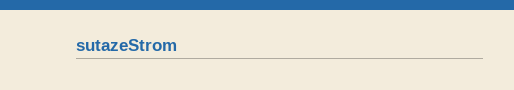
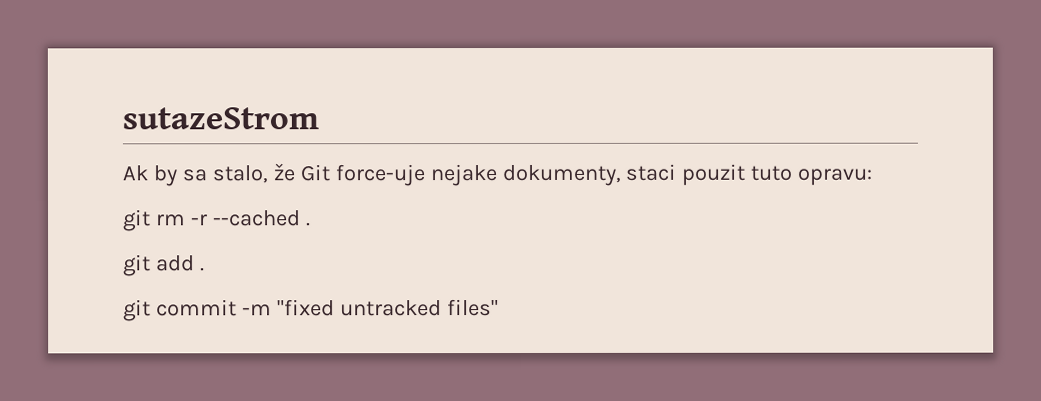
(177, 45) none -> [122,163,873,187] [123,209,311,232] [123,254,205,277] [123,299,499,322] // Ak by sa stalo, že Git force-uje nejake dokumenty, staci pouzit tuto opravu: // git rm -r --cached . // git add . // git commit -m "fixed untracked files"

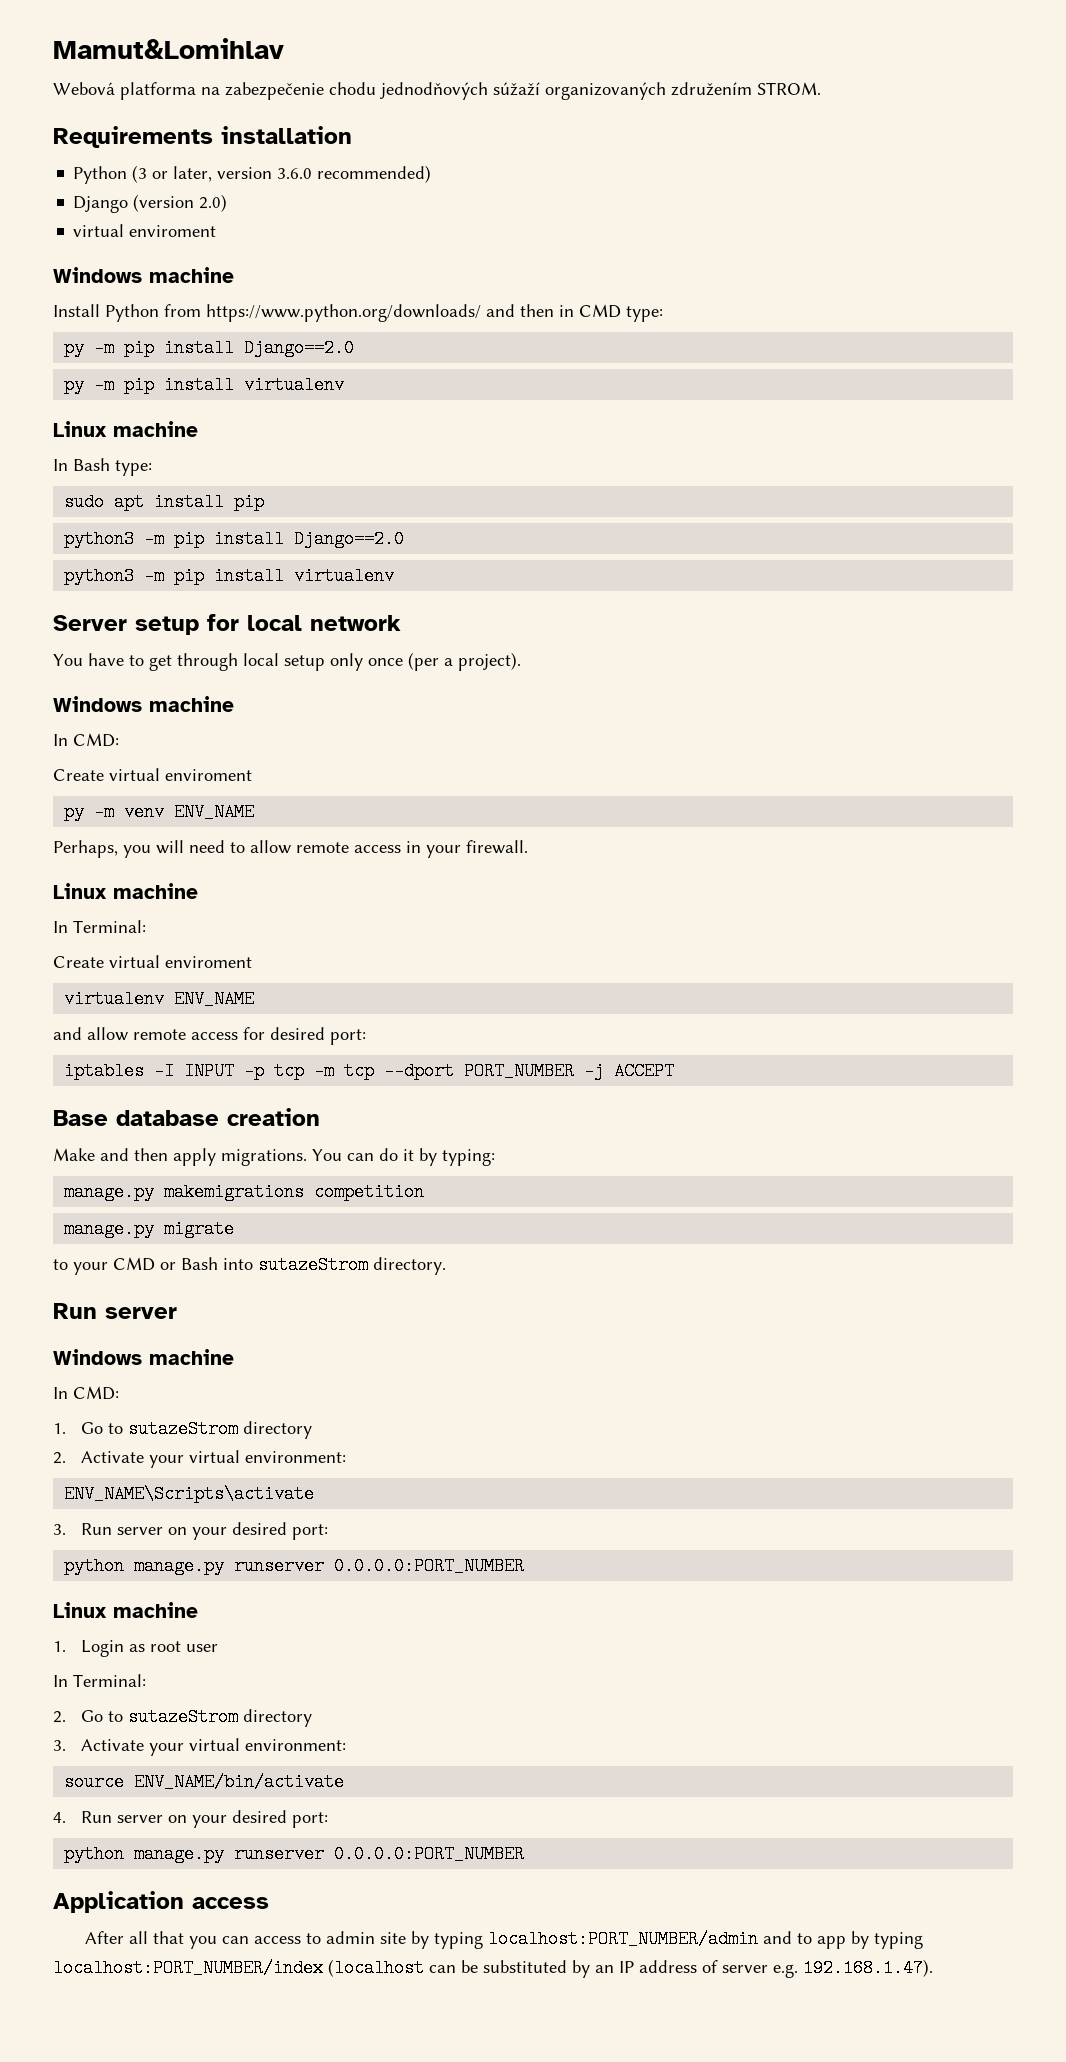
[122,107,319,130] [122,163,873,187] [123,209,311,232] [123,254,205,277] [123,299,499,322] sutazeStrom // Ak by sa stalo, že Git force-uje nejake dokumenty, staci pouzit tuto opravu: // git rm -r --cached . // git add . // git commit -m "fixed untracked files" -> [53,38,284,59] [53,82,821,100] [53,126,352,148] [73,165,432,184] [73,194,228,213] [73,224,217,237] [53,267,234,283] [53,304,663,322] [64,339,355,357] [64,376,345,394] [53,421,198,437] [53,458,152,476] [64,493,265,511] [64,530,405,548] [64,567,395,585] [53,614,401,635] [53,652,521,671] [53,696,234,712] [53,733,119,747] [53,768,252,781] [64,803,255,821] [53,840,528,858] [53,883,198,899] [53,920,146,933] [53,955,252,968] [64,990,255,1008] [53,1027,366,1045] [64,1062,675,1080] [53,1108,320,1126] [53,1148,495,1166] [64,1183,425,1201] [64,1220,235,1238] [53,1256,446,1275] [53,1303,177,1319] [53,1349,234,1365] [53,1386,119,1400] [53,1420,312,1439] [53,1450,346,1468] [64,1485,315,1503] [53,1522,328,1540] [64,1557,525,1575] [53,1602,198,1618] [53,1640,218,1657] [53,1674,146,1687] [53,1708,312,1727] [53,1738,346,1756] [64,1773,345,1791] [53,1810,328,1828] [64,1845,525,1863] [53,1891,269,1913] [84,1930,923,1949] [53,1959,933,1978] Mamut&Lomihlav // Webová platforma na zabezpečenie chodu jednodňových súžaží organizovaných združením STROM. // Requirements installation // Python (3 or later, version 3.6.0 recommended) // Django (version 2.0) // virtual enviroment // Windows machine // Install Python from https://www.python.org/downloads/ and then in CMD type: // py -m pip install Django==2.0 // py -m pip install virtualenv // Linux machine // In Bash type: // sudo apt install pip // python3 -m pip install Django==2.0 // python3 -m pip install virtualenv // Server setup for local network // You have to get through local setup only once (per a project). // Windows machine // In CMD: // Create virtual enviroment // py -m venv ENV_NAME // Perhaps, you will need to allow remote access in your firewall. // Linux machine // In Terminal: // Create virtual enviroment // virtualenv ENV_NAME // and allow remote access for desired port: // iptables -I INPUT -p tcp -m tcp --dport PORT_NUMBER -j ACCEPT // Base database creation // Make and then apply migrations. You can do it by typing: // manage.py makemigrations competition // manage.py migrate // to your CMD or Bash into sutazeStrom directory. // Run server // Windows machine // In CMD: // 1. Go to sutazeStrom directory // 2. Activate your virtual environment: // ENV_NAME\Scripts\activate // 3. Run server on your desired port: // python manage.py runserver 0.0.0.0:PORT_NUMBER // Linux machine // 1. Login as root user // In Terminal: // 2. Go to sutazeStrom directory // 3. Activate your virtual environment: // source ENV_NAME/bin/activate // 4. Run server on your desired port: // python manage.py runserver 0.0.0.0:PORT_NUMBER // Application access // After all that you can access to admin site by typing localhost:PORT_NUMBER/admin and to app by typing localhost:PORT_NUMBER/index (localhost can be substituted by an IP address of server e.g. 192.168.1.47).

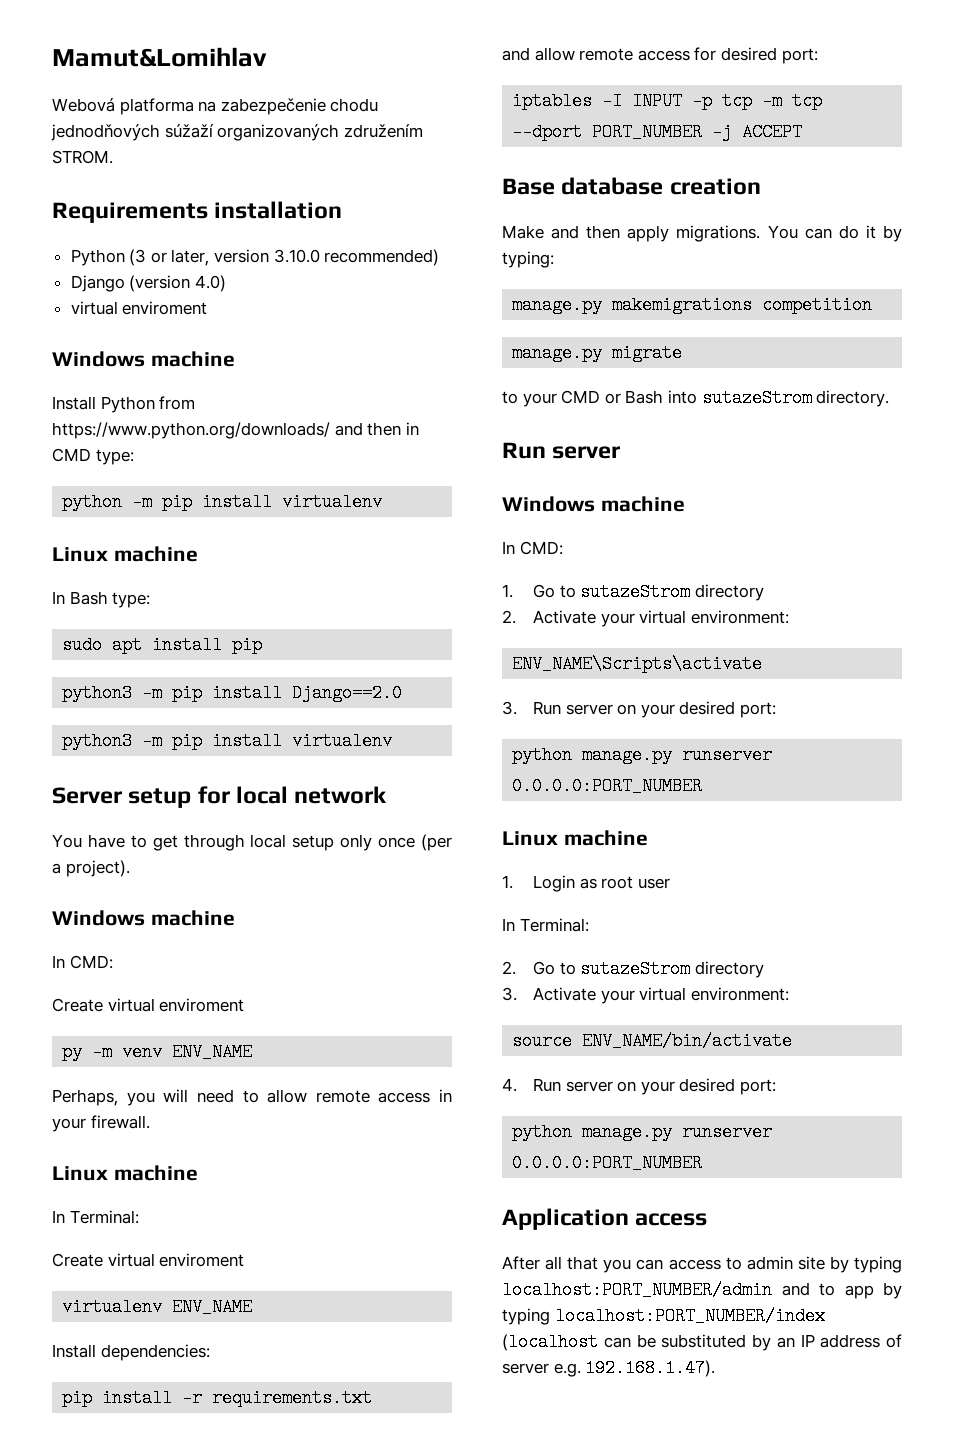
[277,168,313,179] 3.6.0 -> [273,249,320,263] 3.10.0
[199,194,228,212] 2.0) -> [194,275,226,292] 4.0)
[64,339,355,357] [64,376,85,394] py -m pip install Django==2.0 // py -> [62,493,123,511] python
(255, 999) none -> [52,1344,210,1361] [62,1389,373,1407] // Install dependencies: // pip install -r requirements.txt

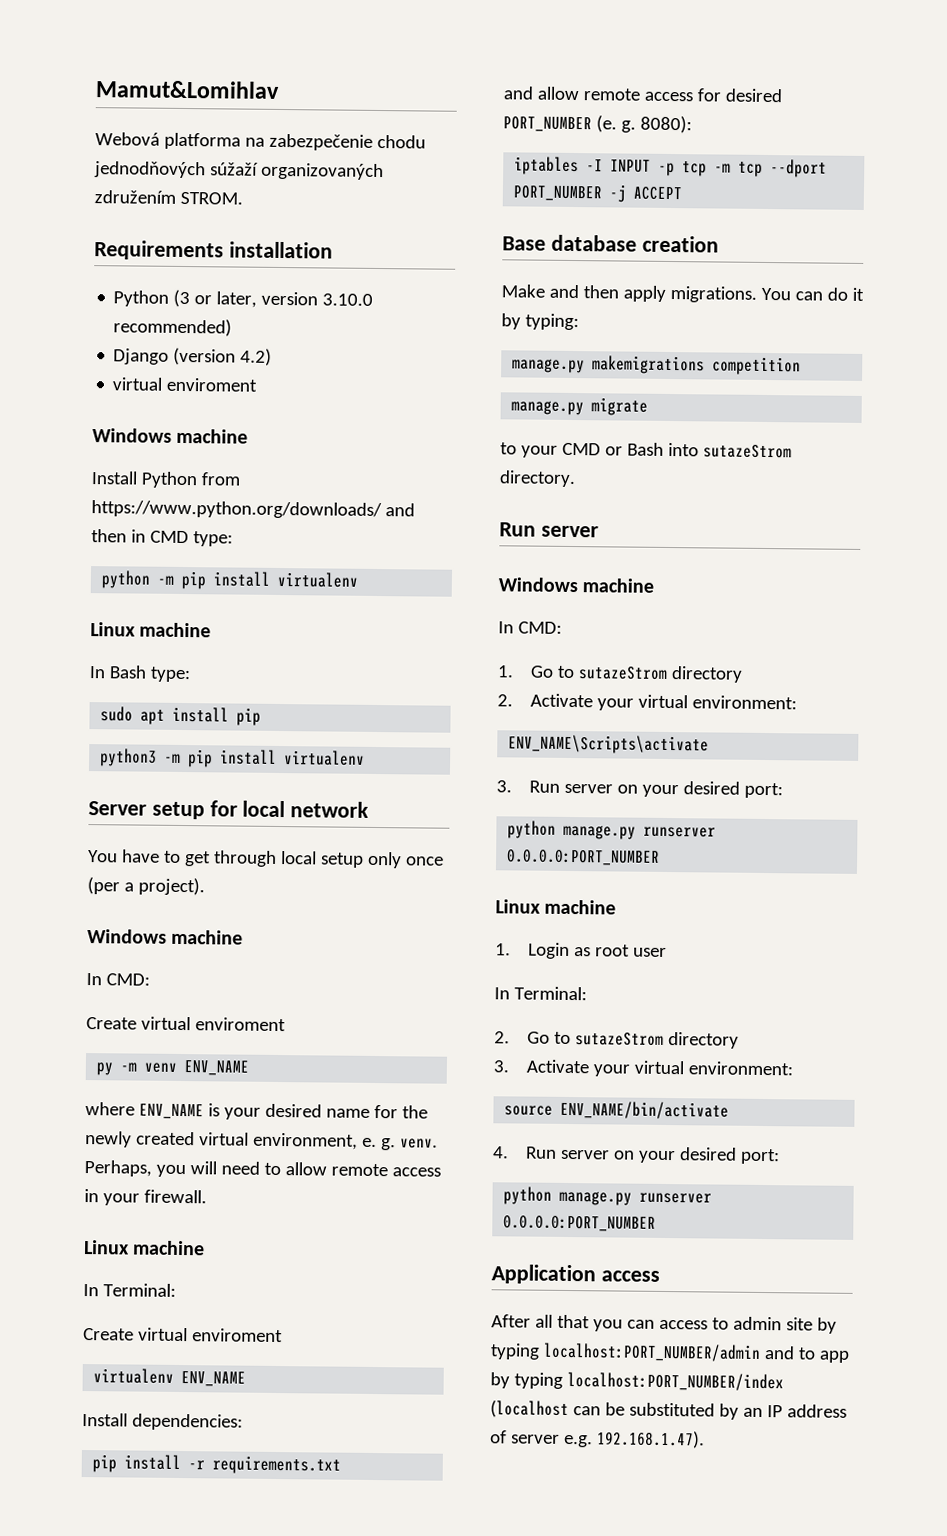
[194,275,226,292] 4.0) -> [240,348,273,366] 4.2)
[62,684,403,702] // python3 -m pip install Django==2.0 -> (262, 716) none
(253, 1052) none -> [85,1102,428,1120] [85,1131,438,1151] where ENV_NAME is your desired name for the newly created virtual environment, e. g. venv.
[781,48,818,64] port: -> [503,115,692,134] PORT_NUMBER (e. g. 8080):

